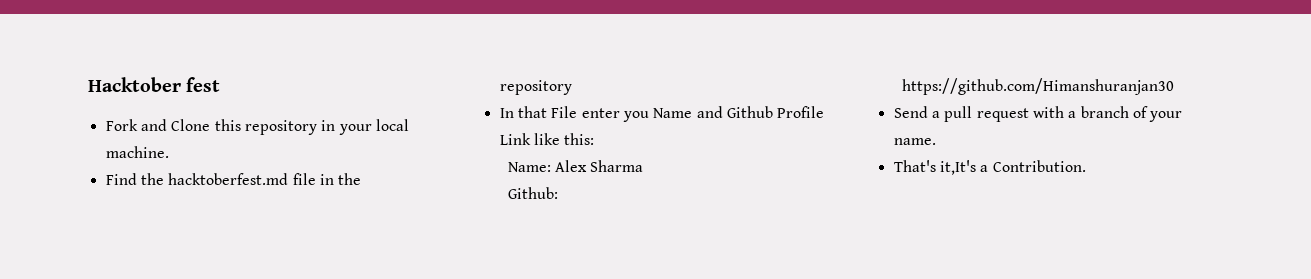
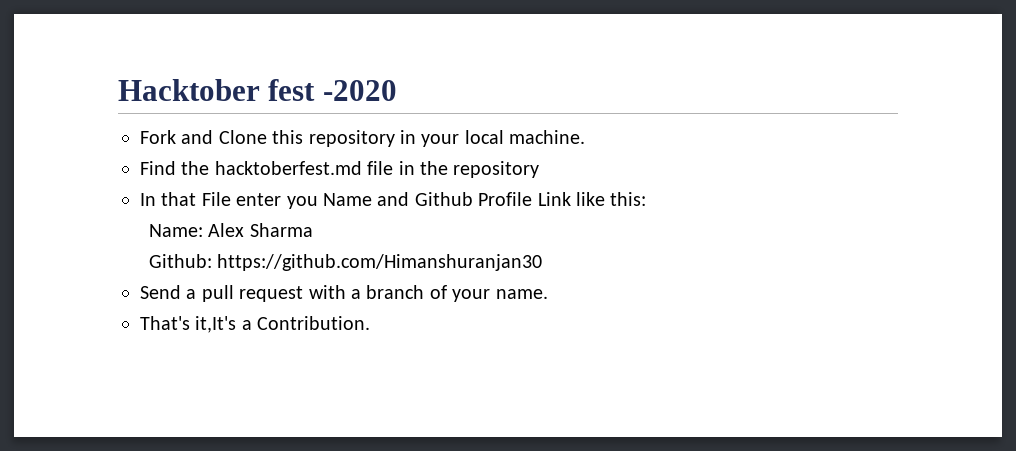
(221, 84) none -> [322,80,397,101] -2020

